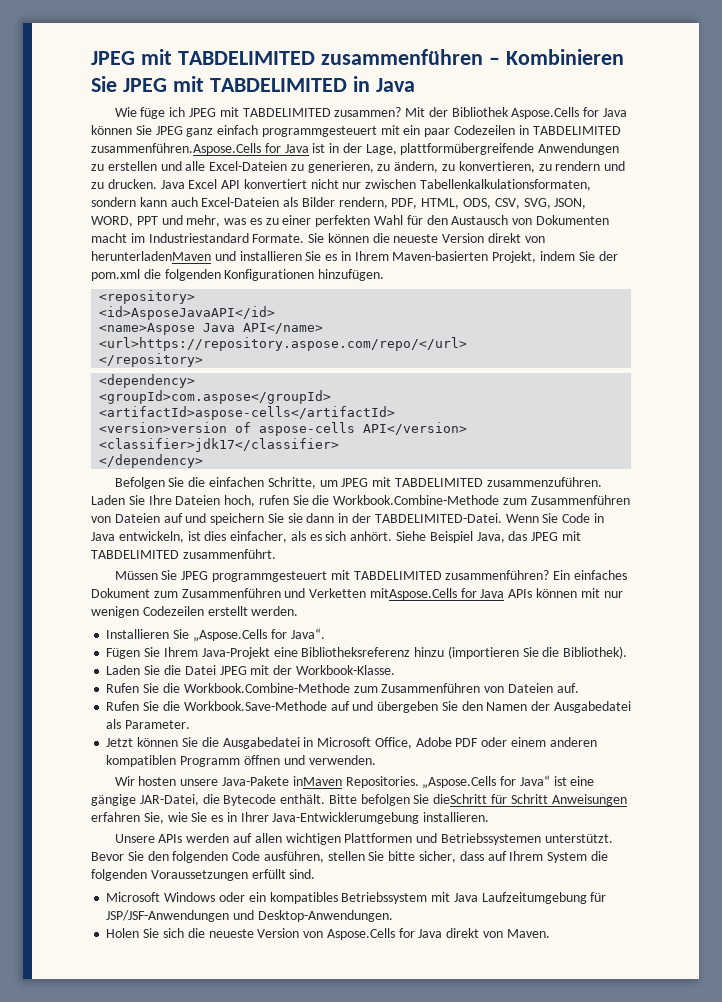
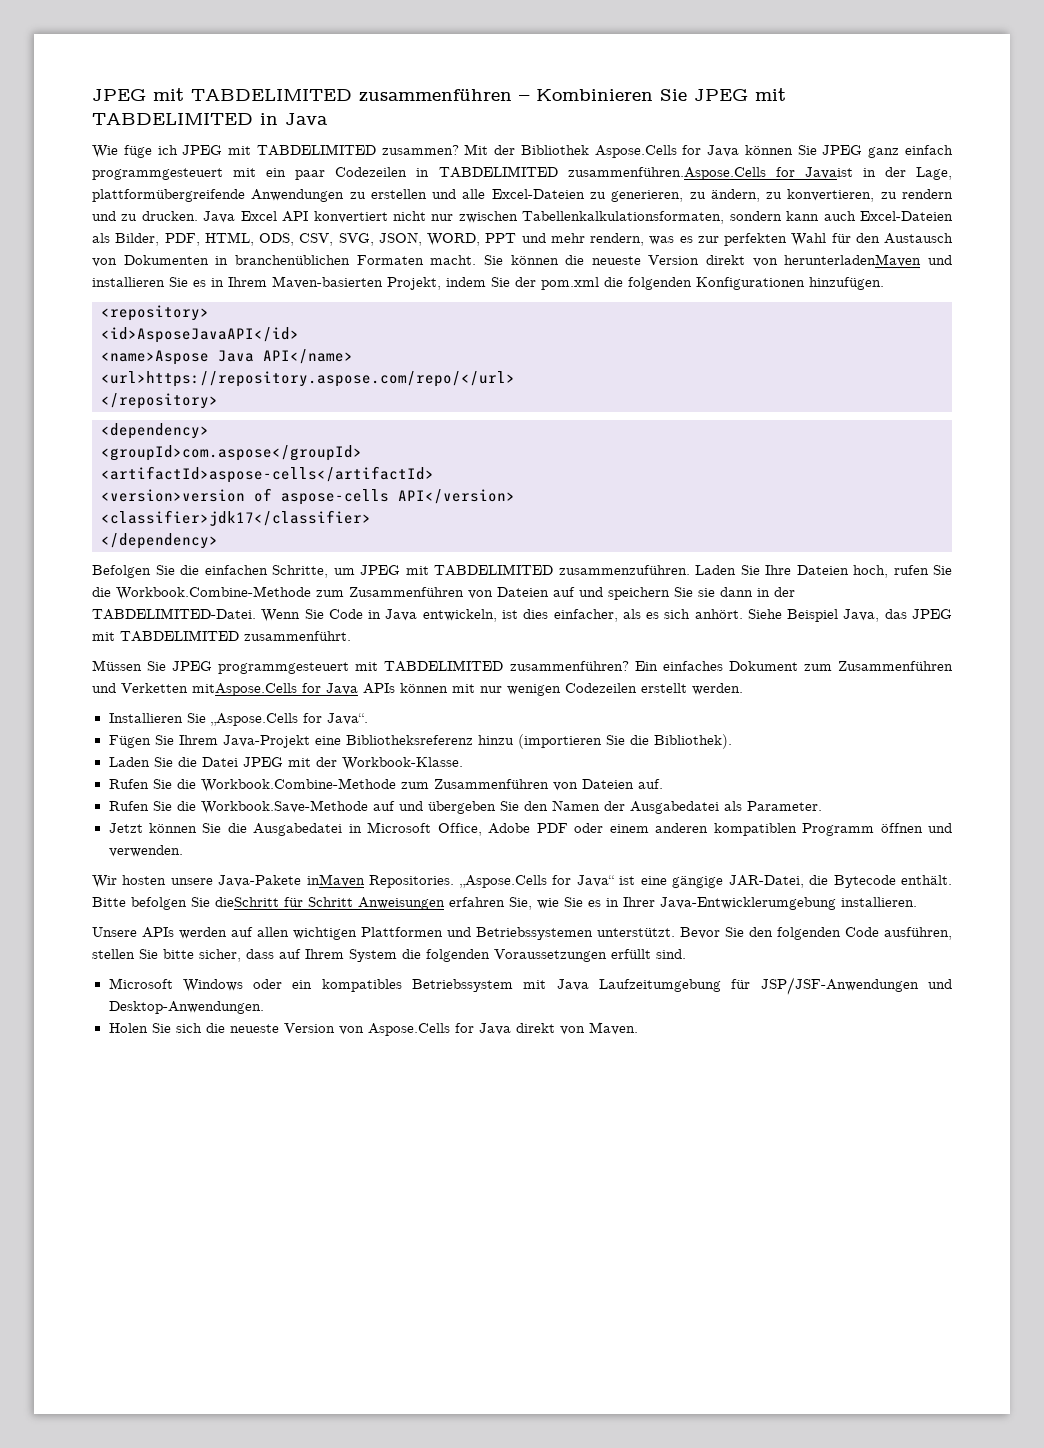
[284,143,326,153] Java ist -> [804,167,853,179] Javaist
[301,197,388,209] Bilder rendern, -> [115,233,160,246] Bilder,
[186,215,312,227] mehr, was es zu einer -> [550,233,719,246] mehr rendern, was es zur
[91,233,305,243] macht im Industriestandard Formate. -> [215,255,477,265] in branchenüblichen Formaten macht.

